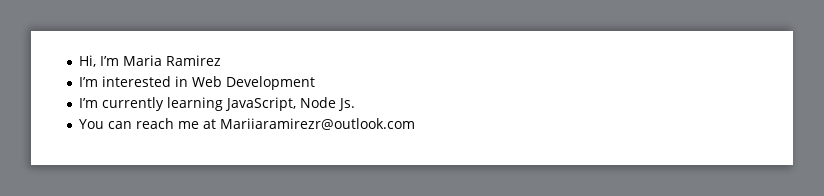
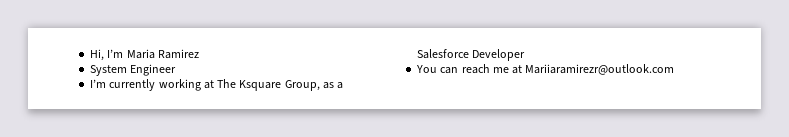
[78,76,315,90] [78,97,355,111] I’m interested in Web Development // I’m currently learning JavaScript, Node Js. -> [90,64,177,76] [90,79,344,91] [417,49,526,61] System Engineer // I’m currently working at The Ksquare Group, as a Salesforce Developer

